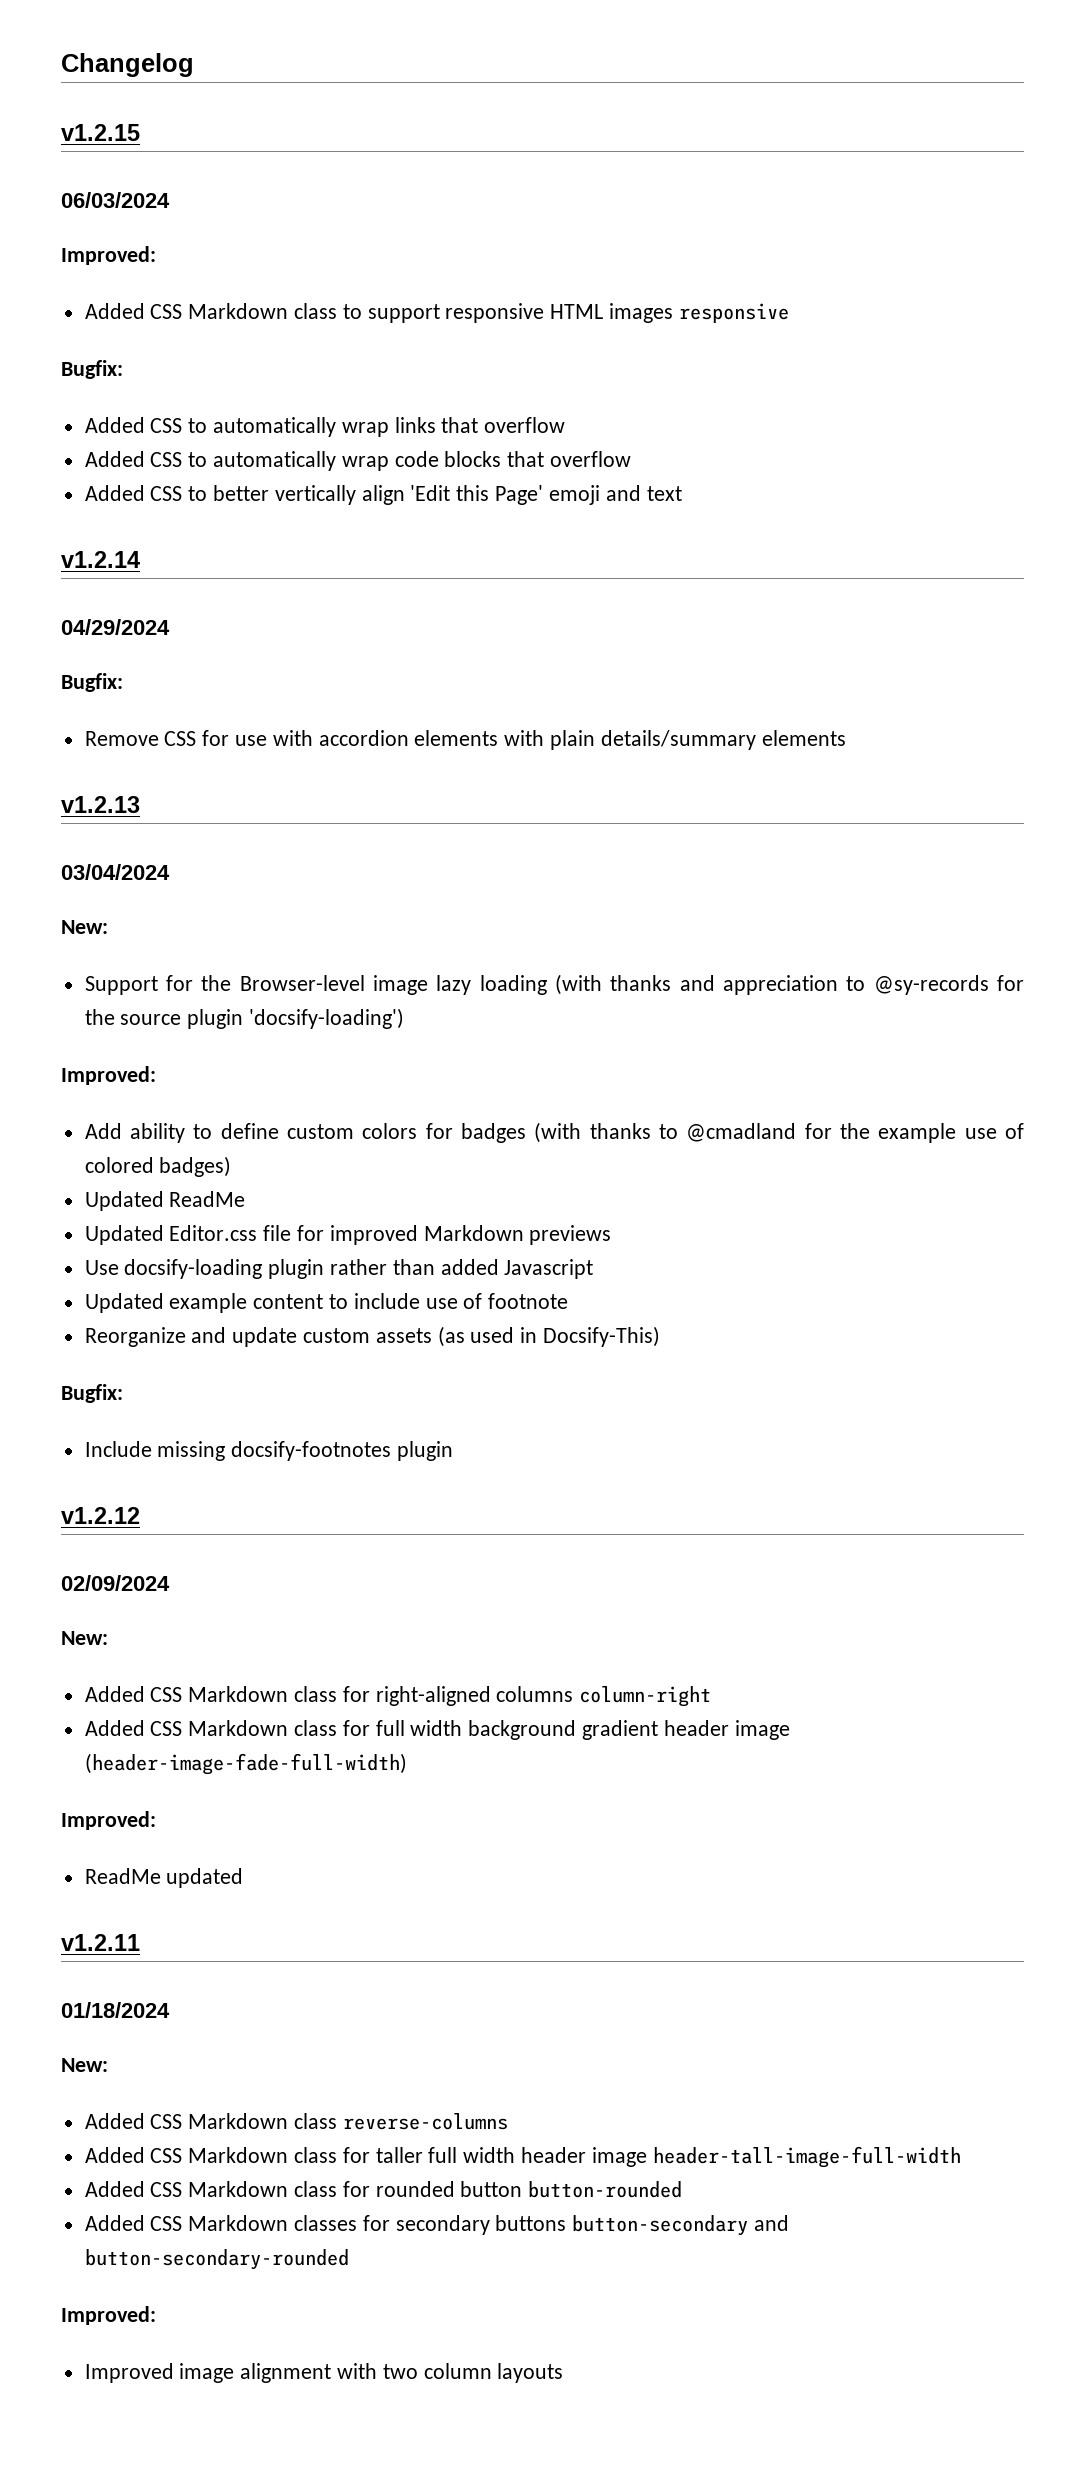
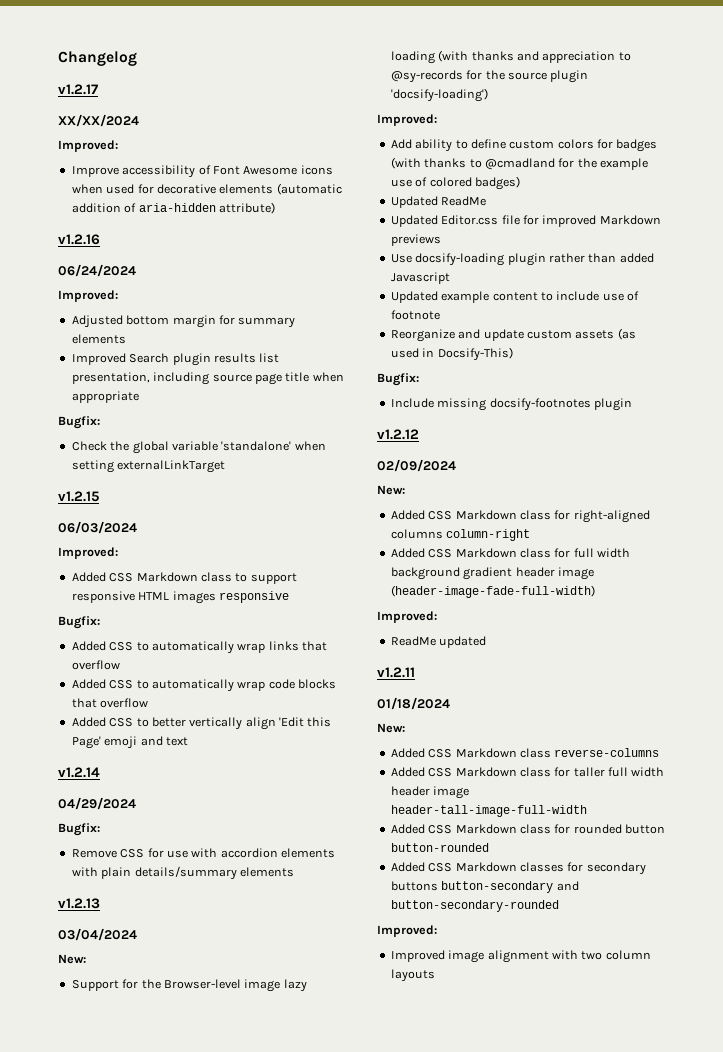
(194, 65) none -> [58,84,98,95] [58,114,139,127] [58,140,118,152] [71,165,333,178] [71,183,342,195] [71,202,275,214] [58,234,100,245] [58,264,136,277] [58,290,118,302] [71,315,296,328] [71,334,126,344] [71,353,280,366] [71,372,344,385] [71,391,139,403] [58,416,100,429] [71,441,326,454] [71,460,226,473] // v1.2.17 // XX/XX/2024 // Improved: // Improve accessibility of Font Awesome icons when used for decorative elements (automatic addition of aria-hidden attribute) // v1.2.16 // 06/24/2024 // Improved: // Adjusted bottom margin for summary elements // Improved Search plugin results list presentation, including source page title when appropriate // Bugfix: // Check the global variable 'standalone' when setting externalLinkTarget

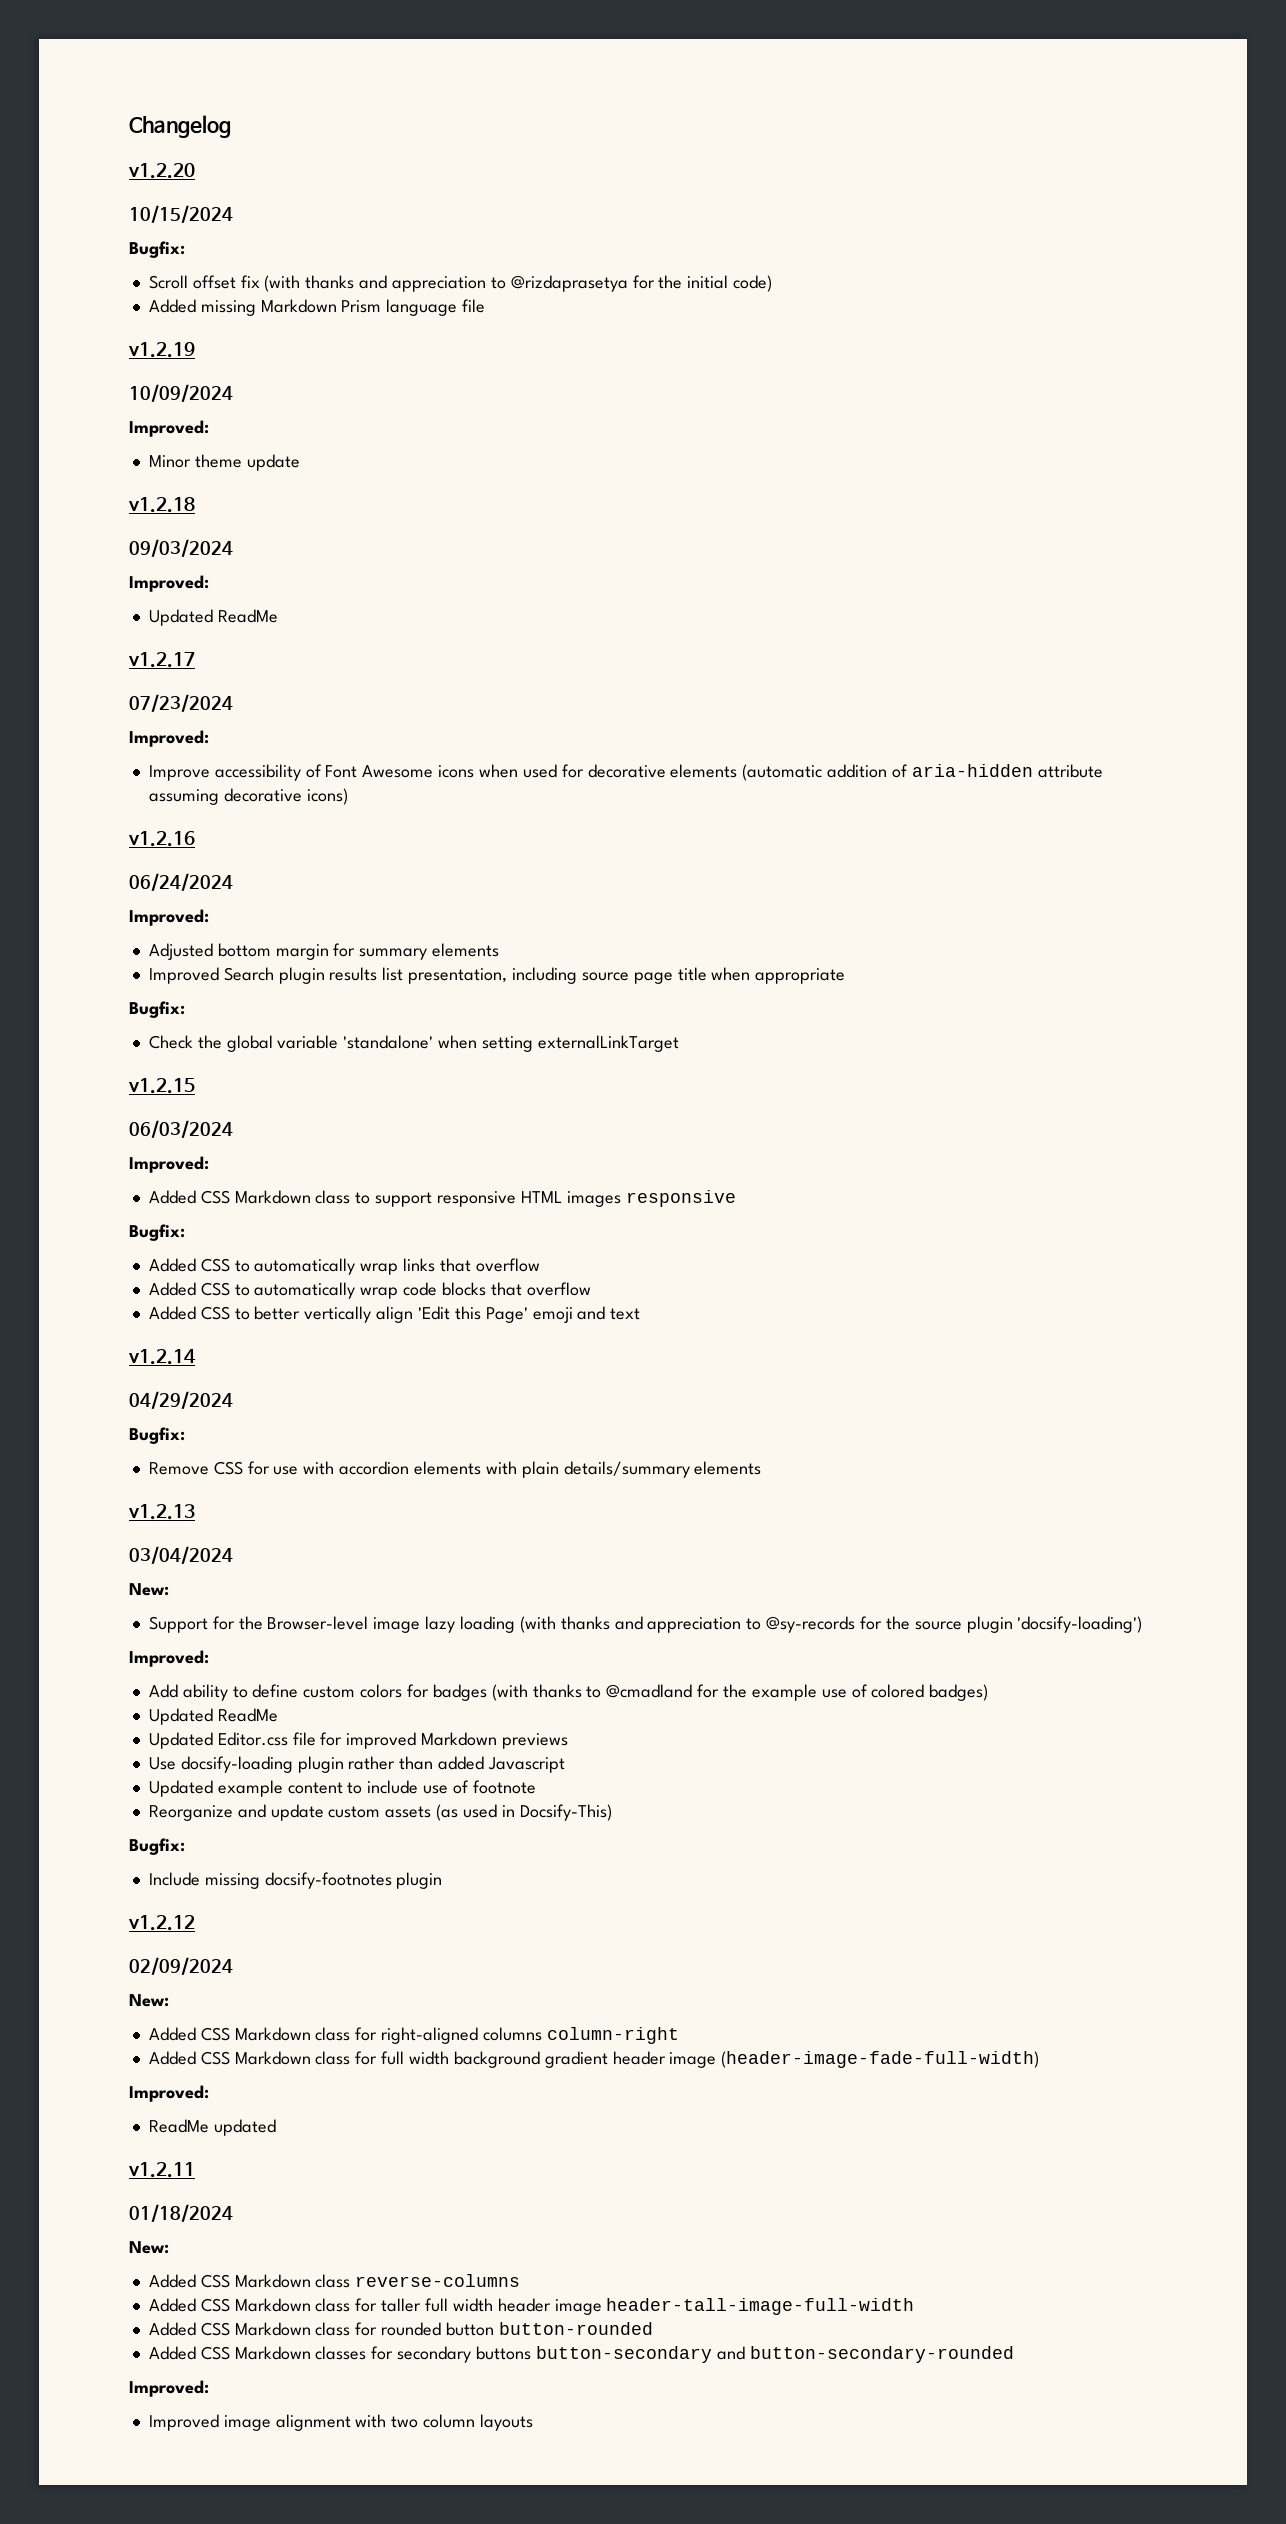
(137, 58) none -> [128,163,195,179] [129,205,233,223] [129,241,185,258] [148,275,773,292] [148,299,486,316] [128,342,195,358] [129,384,233,402] [129,420,209,437] [148,454,300,471] [128,497,195,513] [129,539,233,557] [129,575,209,592] [148,609,278,626] // v1.2.20 // 10/15/2024 // Bugfix: // Scroll offset fix (with thanks and appreciation to @rizdaprasetya for the initial code) // Added missing Markdown Prism language file // v1.2.19 // 10/09/2024 // Improved: // Minor theme update // v1.2.18 // 09/03/2024 // Improved: // Updated ReadMe
[58,114,139,127] XX/XX/2024 -> [129,694,233,712] 07/23/2024
[218,202,275,214] attribute) -> [1037,764,1103,778] [148,788,348,805] attribute assuming decorative icons)

